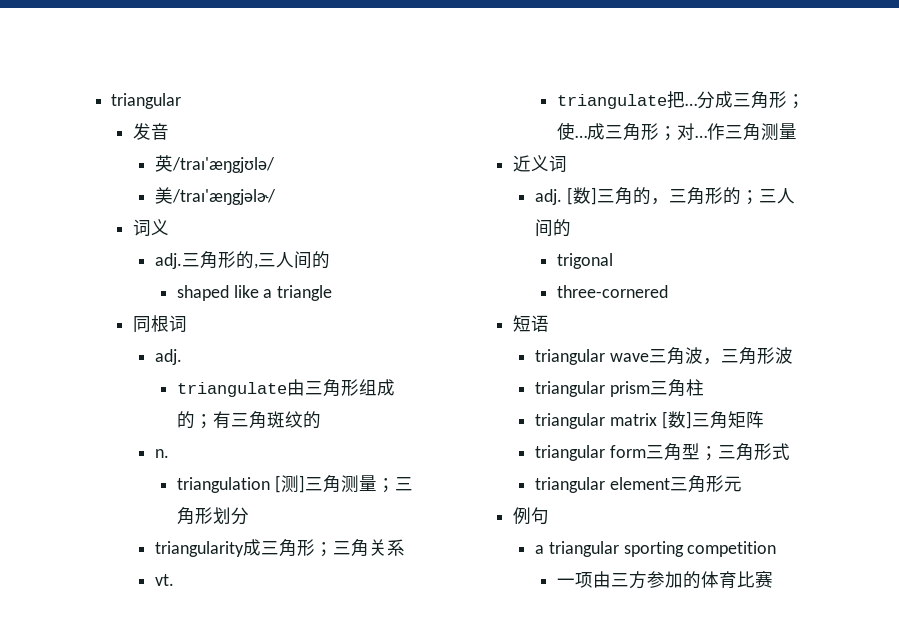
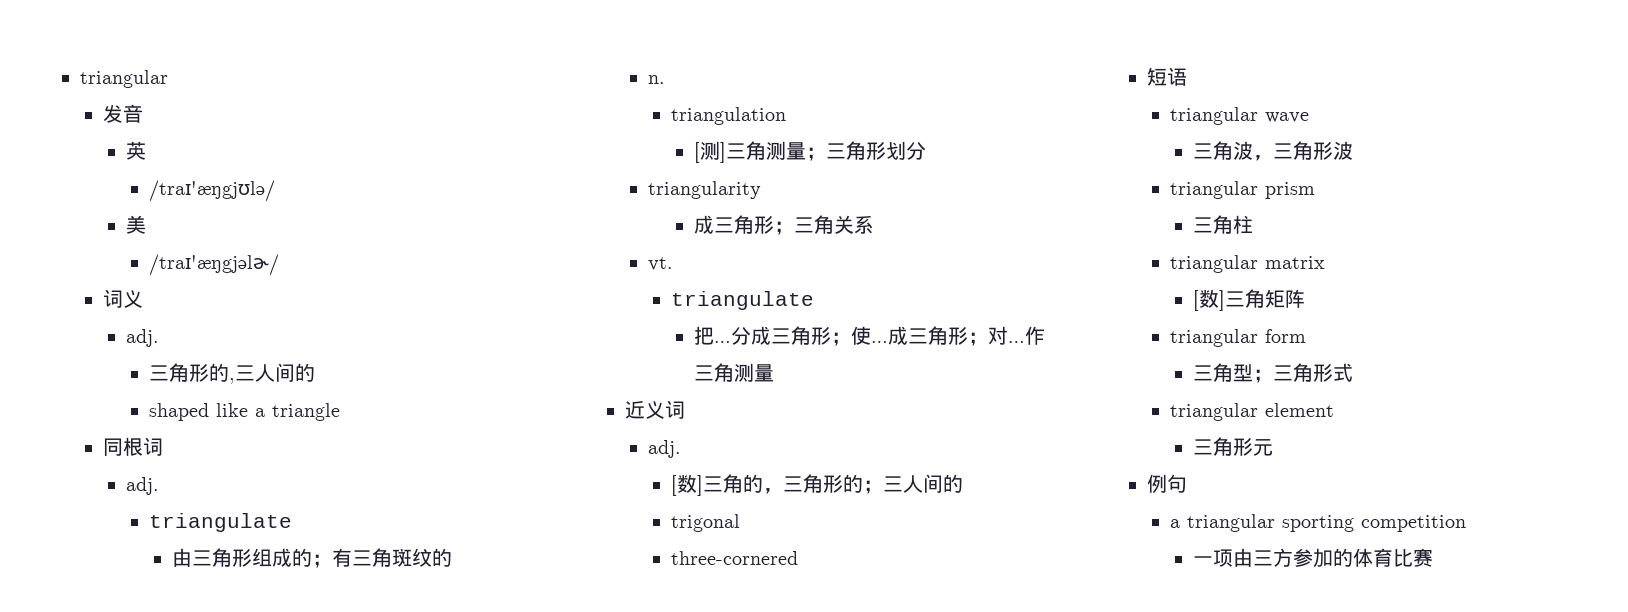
(174, 163) none -> (147, 150) //
(174, 195) none -> (147, 224) //
(183, 261) none -> (160, 338) //
(287, 389) none -> (293, 522) //
(270, 485) none -> (787, 116) //
(245, 549) none -> (762, 190) //
(667, 101) none -> (815, 300) //
(563, 197) none -> (682, 449) //
(649, 357) none -> (1310, 117) //
(650, 389) none -> (1316, 190) //
(657, 419) none -> (1326, 262) //
(646, 451) none -> (1307, 336) //
(670, 483) none -> (1335, 410) //

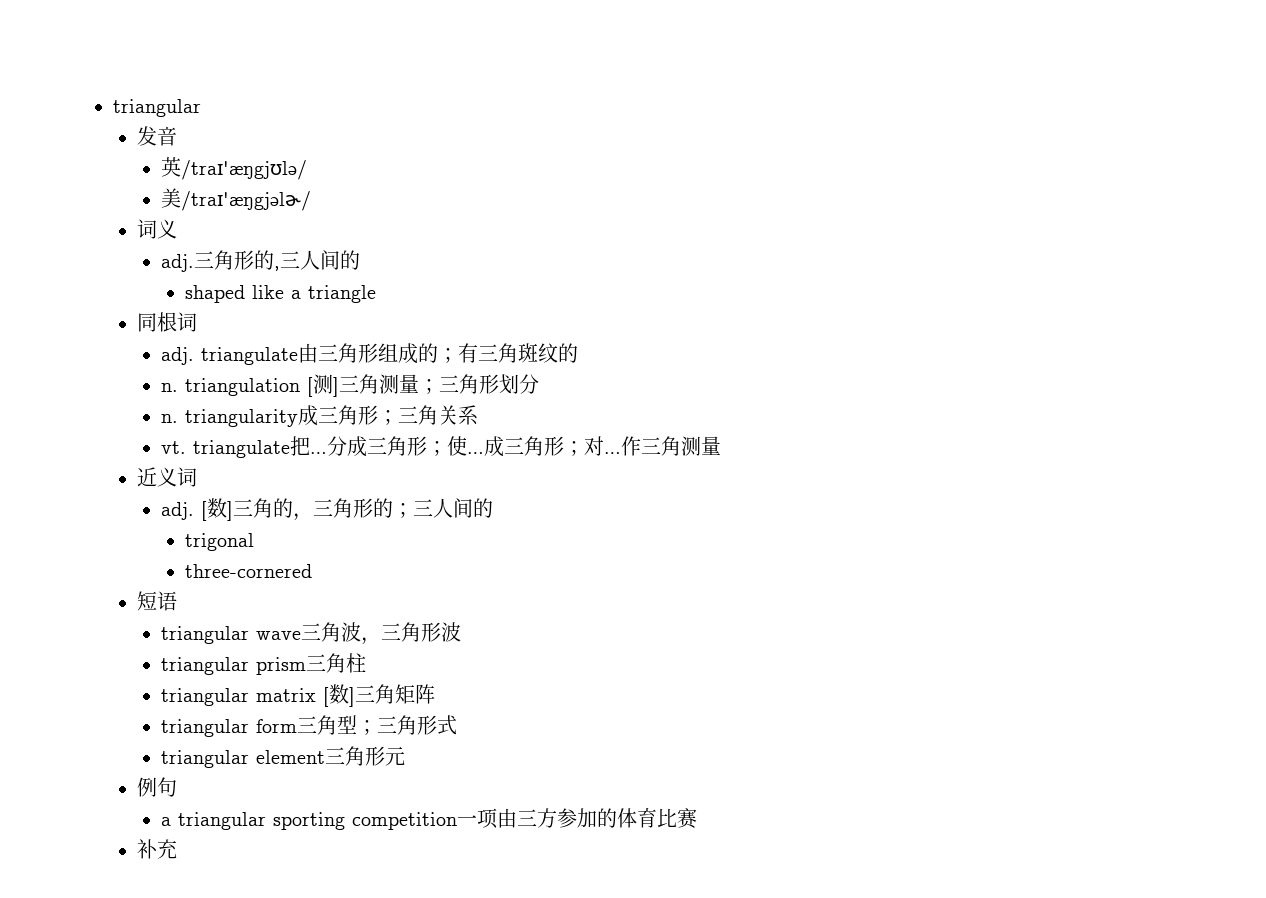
(147, 150) // -> (181, 167) none
(147, 224) // -> (181, 198) none
(160, 338) // -> (194, 263) none
[149,513,293,532] // triangulate // -> [200,347,298,365] triangulate
(666, 79) // -> (178, 387) none
(787, 116) // -> (300, 387) none
(927, 150) none -> [160,414,178,423] n.
(762, 190) // -> (298, 418) none
[671,291,815,310] // triangulate // -> [192,440,290,458] triangulate
(682, 449) // -> (194, 511) none
(1310, 117) // -> (301, 635) none
(1316, 190) // -> (306, 666) none
(1326, 262) // -> (316, 695) none
(1307, 336) // -> (297, 726) none
(1335, 410) // -> (325, 757) none
(1467, 523) // -> (457, 821) none
(1434, 557) none -> [136,839,177,859] // 补充

